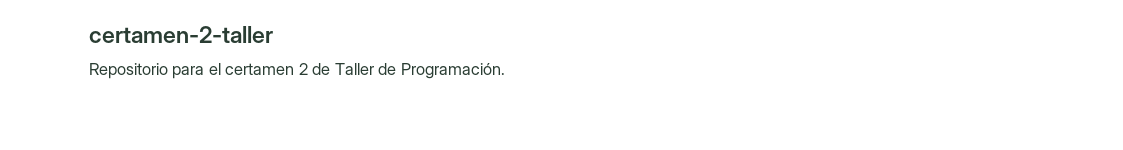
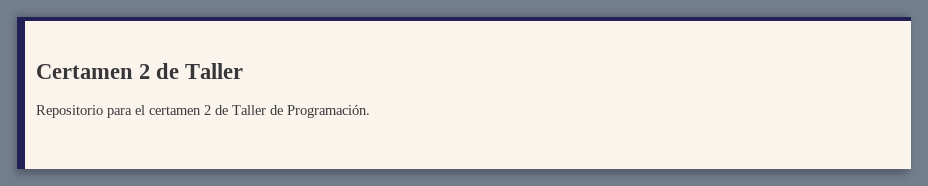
[89,26,273,43] certamen-2-taller -> [36,63,244,79] Certamen 2 de Taller

